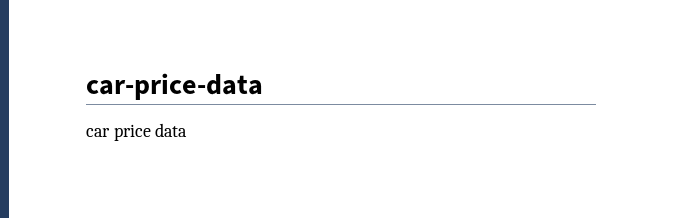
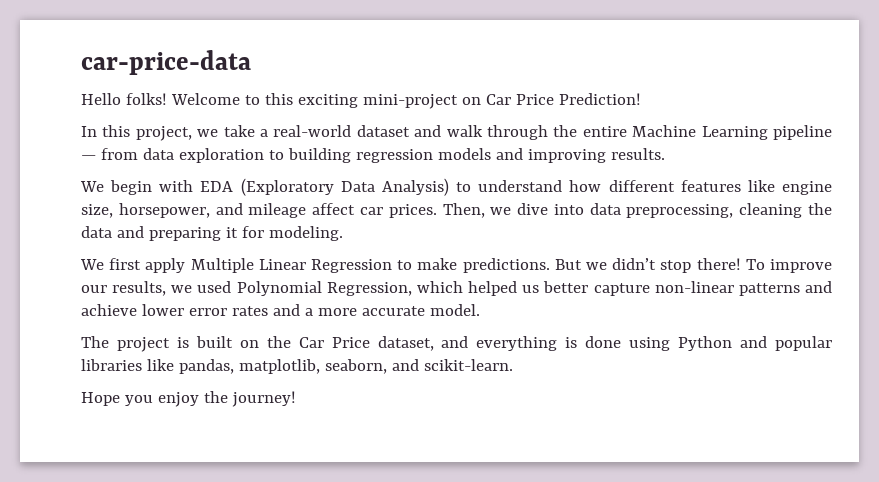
[86,123,188,141] car price data -> [81,93,641,109] [81,125,832,141] [81,148,665,163] [80,178,832,196] [81,203,833,218] [81,226,343,241] [80,258,833,273] [81,281,832,296] [81,304,480,316] [81,336,832,352] [81,359,513,374] [81,391,296,407] Hello folks! Welcome to this exciting mini-project on Car Price Prediction! // In this project, we take a real-world dataset and walk through the entire Machine Learning pipeline — from data exploration to building regression models and improving results. // We begin with EDA (Exploratory Data Analysis) to understand how different features like engine size, horsepower, and mileage affect car prices. Then, we dive into data preprocessing, cleaning the data and preparing it for modeling. // We first apply Multiple Linear Regression to make predictions. But we didn’t stop there! To improve our results, we used Polynomial Regression, which helped us better capture non-linear patterns and achieve lower error rates and a more accurate model. // The project is built on the Car Price dataset, and everything is done using Python and popular libraries like pandas, matplotlib, seaborn, and scikit-learn. // Hope you enjoy the journey!

